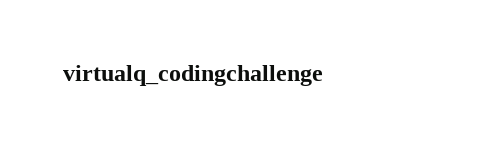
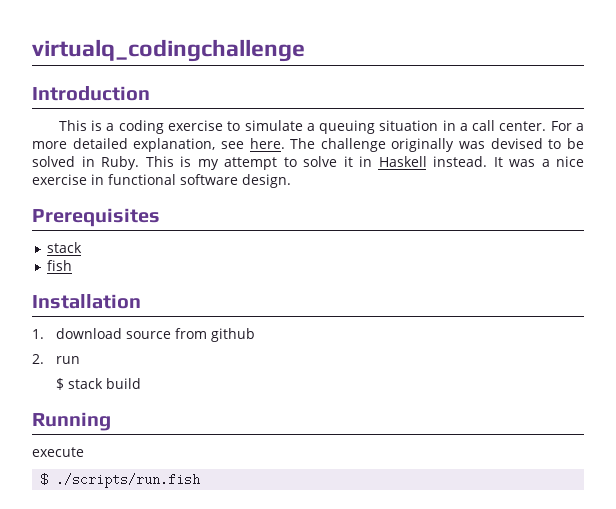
(323, 75) none -> [32,86,150,101] [58,120,584,134] [32,138,584,152] [32,156,584,170] [32,174,291,188] [32,208,160,227] [46,242,82,253] [46,260,72,271] [32,294,141,309] [32,328,256,342] [32,354,81,364] [56,378,142,390] [32,412,111,431] [32,447,84,457] [40,473,201,488] // Introduction // This is a coding exercise to simulate a queuing situation in a call center. For a more detailed explanation, see here. The challenge originally was devised to be solved in Ruby. This is my attempt to solve it in Haskell instead. It was a nice exercise in functional software design. // Prerequisites // stack // fish // Installation // 1. download source from github // 2. run // $ stack build // Running // execute // $ ./scripts/run.fish

